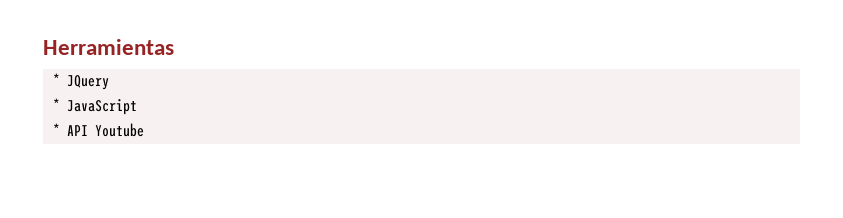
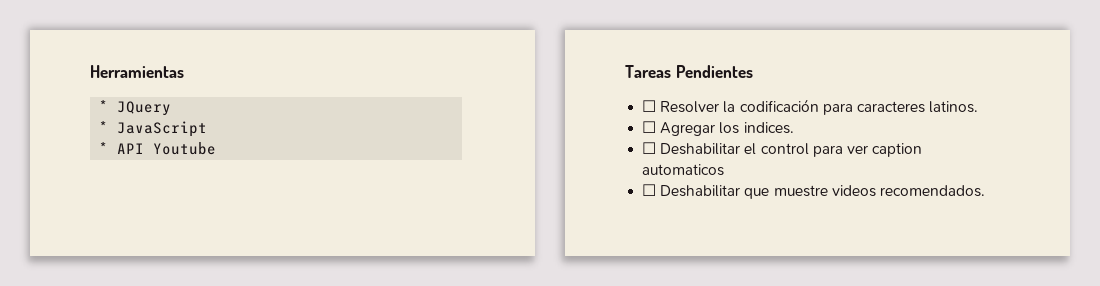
(144, 130) none -> [625,65,753,78] [642,99,979,115] [642,121,794,136] [642,142,923,157] [642,164,725,176] [642,184,985,199] // Tareas Pendientes // ☐ Resolver la codificación para caracteres latinos. // ☐ Agregar los indices. // ☐ Deshabilitar el control para ver caption automaticos // ☐ Deshabilitar que muestre videos recomendados.

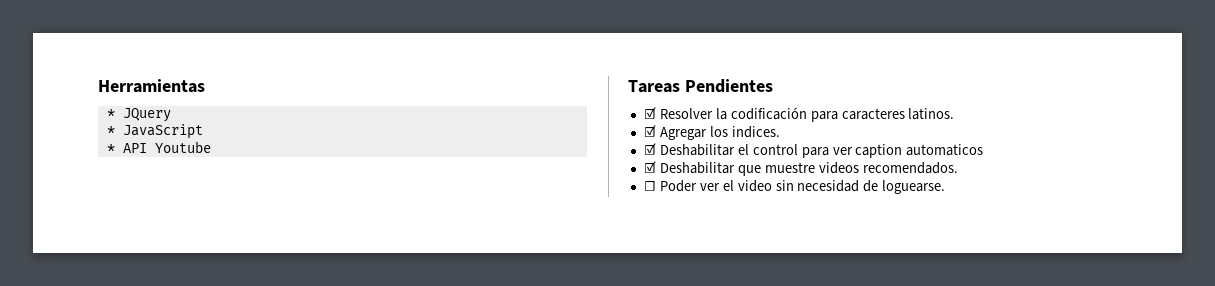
[642,100,657,112] ☐ -> [643,107,656,119] ☑
[642,121,657,133] ☐ -> [643,125,656,137] ☑
[642,142,657,154] ☐ -> [643,143,656,155] ☑
[642,184,657,196] ☐ -> [643,161,656,173] ☑
(985, 191) none -> [643,180,946,194] // ☐ Poder ver el video sin necesidad de loguearse.

